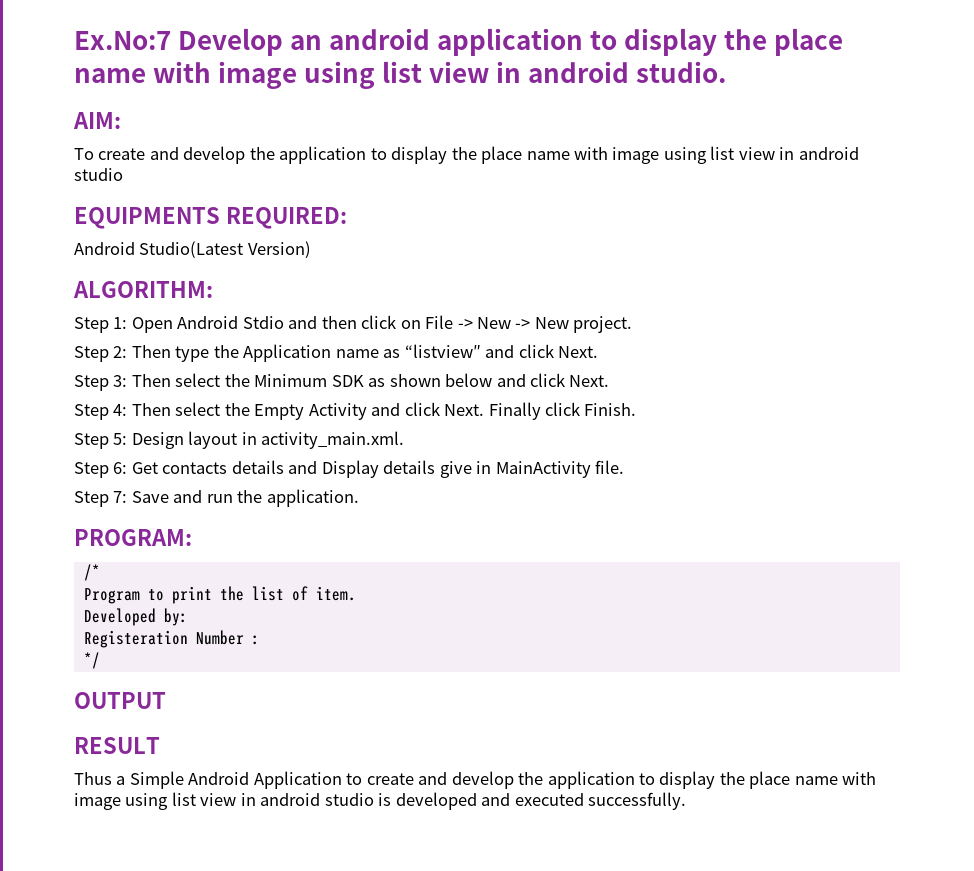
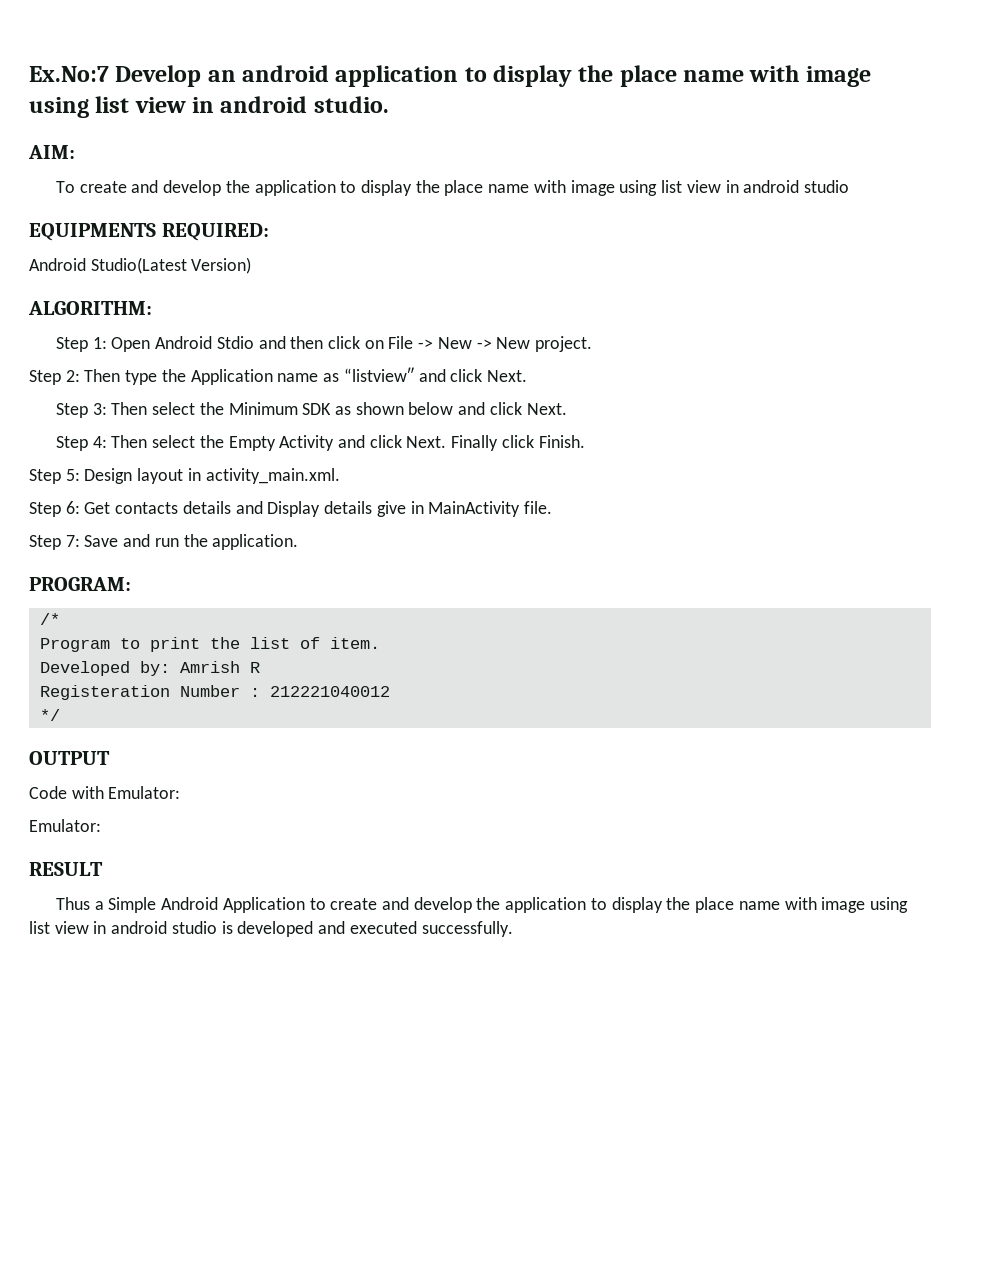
(188, 617) none -> [179,661,260,673] Amrish R
(260, 640) none -> [269,686,390,697] 212221040012
(166, 700) none -> [29,786,181,799] [29,819,101,832] // Code with Emulator: // Emulator:

